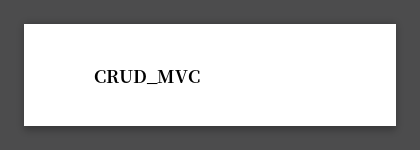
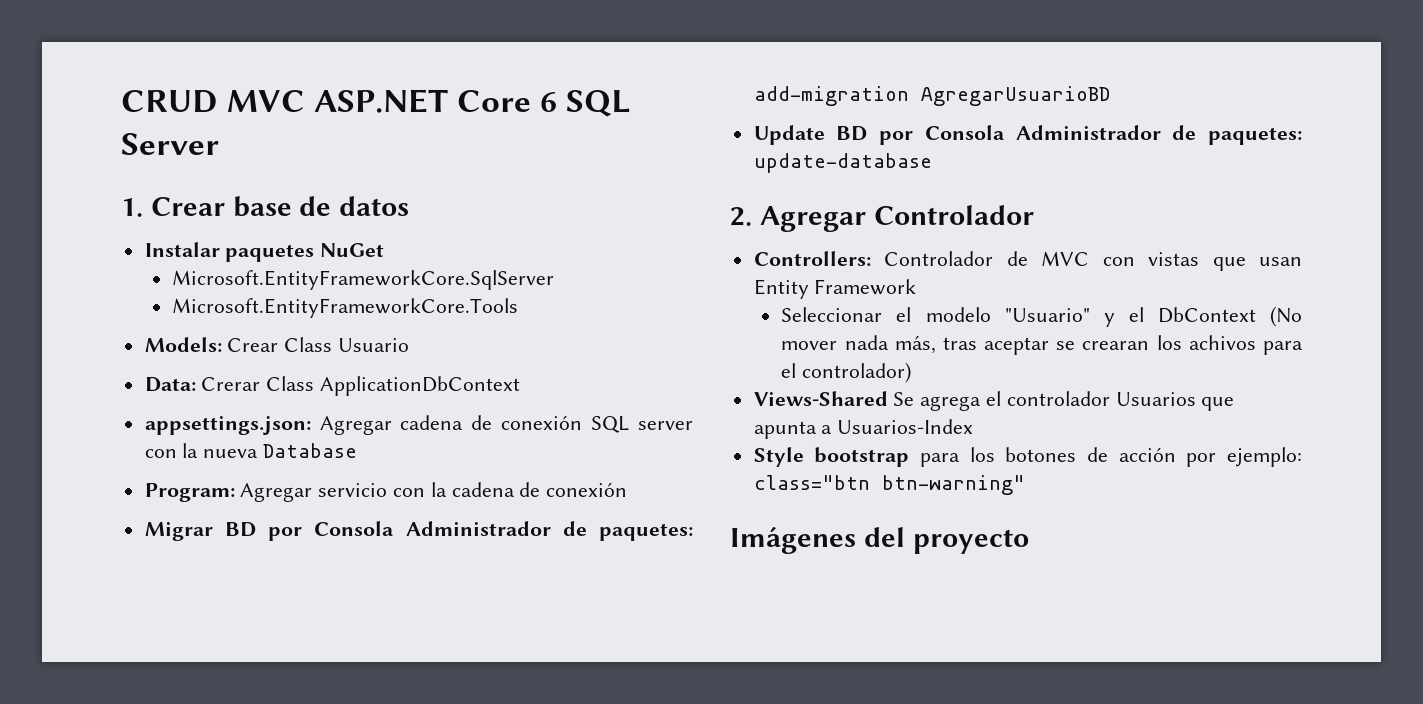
[94,70,200,85] CRUD_MVC -> [121,89,632,117] [121,133,219,155] [121,196,410,217] [144,242,385,262] [172,270,555,290] [172,298,519,318] [144,337,410,352] [144,376,521,396] [144,415,693,435] [144,443,358,458] [144,482,628,502] [144,521,693,541] [753,86,1110,106] [753,125,1302,145] [753,153,932,173] [730,205,1034,232] [753,251,1302,271] [753,279,917,299] [781,306,1302,327] [781,335,1303,355] [781,362,912,383] [753,391,1235,411] [753,419,974,439] [753,447,1302,467] [753,475,1025,495] [730,527,1029,554] CRUD MVC ASP.NET Core 6 SQL Server // 1. Crear base de datos // Instalar paquetes NuGet // Microsoft.EntityFrameworkCore.SqlServer // Microsoft.EntityFrameworkCore.Tools // Models: Crear Class Usuario // Data: Crerar Class ApplicationDbContext // appsettings.json: Agregar cadena de conexión SQL server con la nueva Database // Program: Agregar servicio con la cadena de conexión // Migrar BD por Consola Administrador de paquetes: add-migration AgregarUsuarioBD // Update BD por Consola Administrador de paquetes: update-database // 2. Agregar Controlador // Controllers: Controlador de MVC con vistas que usan Entity Framework // Seleccionar el modelo "Usuario" y el DbContext (No mover nada más, tras aceptar se crearan los achivos para el controlador) // Views-Shared Se agrega el controlador Usuarios que apunta a Usuarios-Index // Style bootstrap para los botones de acción por ejemplo: class="btn btn-warning" // Imágenes del proyecto

